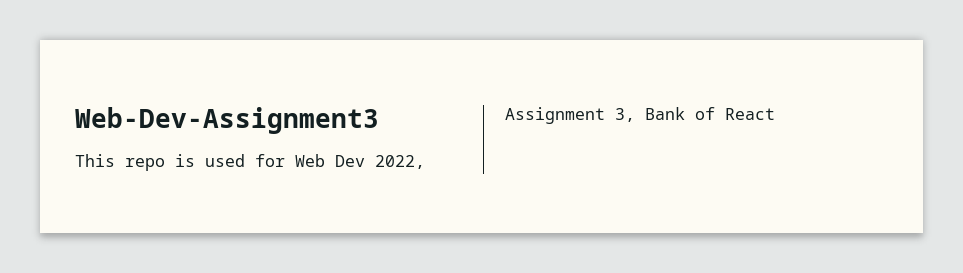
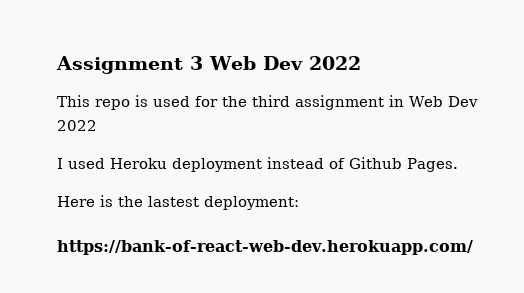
[75,107,379,134] Web-Dev-Assignment3 -> [56,56,361,74] Assignment 3 Web Dev 2022
[295,154,425,169] [505,107,775,124] Web Dev 2022, Assignment 3, Bank of React -> [222,95,478,110] [57,120,97,131] [57,157,458,172] [57,195,299,210] [57,240,473,255] the third assignment in Web Dev 2022 // I used Heroku deployment instead of Github Pages. // Here is the lastest deployment: // https://bank-of-react-web-dev.herokuapp.com/

